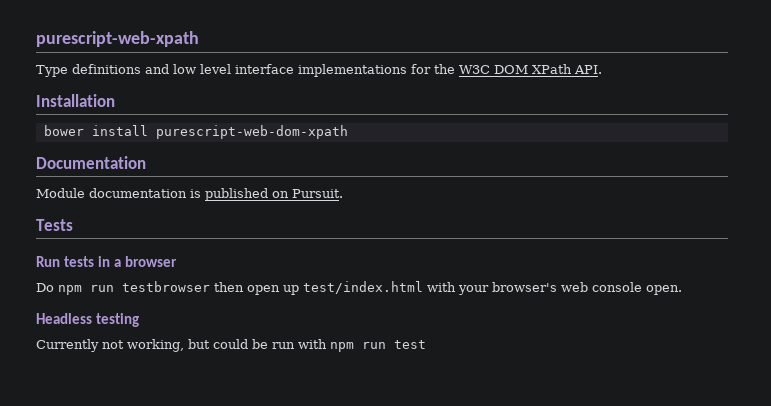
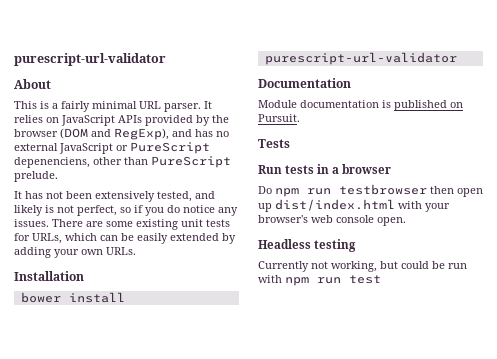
[36,31,199,47] [36,64,602,77] purescript-web-xpath // Type definitions and low level interface implementations for the W3C DOM XPath API. -> [14,53,166,66] [14,79,51,89] [14,101,212,112] [14,115,229,126] [14,128,229,140] [14,142,210,154] [14,156,231,168] [14,171,58,182] [14,191,215,202] [14,205,238,216] [14,219,230,230] [14,233,236,244] [14,247,136,258] purescript-url-validator // About // This is a fairly minimal URL parser. It relies on JavaScript APIs provided by the browser (DOM and RegExp), and has no external JavaScript or PureScript depenenciens, other than PureScript prelude. // It has not been extensively tested, and likely is not perfect, so if you do notice any issues. There are some existing unit tests for URLs, which can be easily extended by adding your own URLs.
[155,125,348,139] purescript-web-dom-xpath -> [264,52,457,65] purescript-url-validator
[303,281,423,294] test/index.html -> [275,199,395,211] dist/index.html

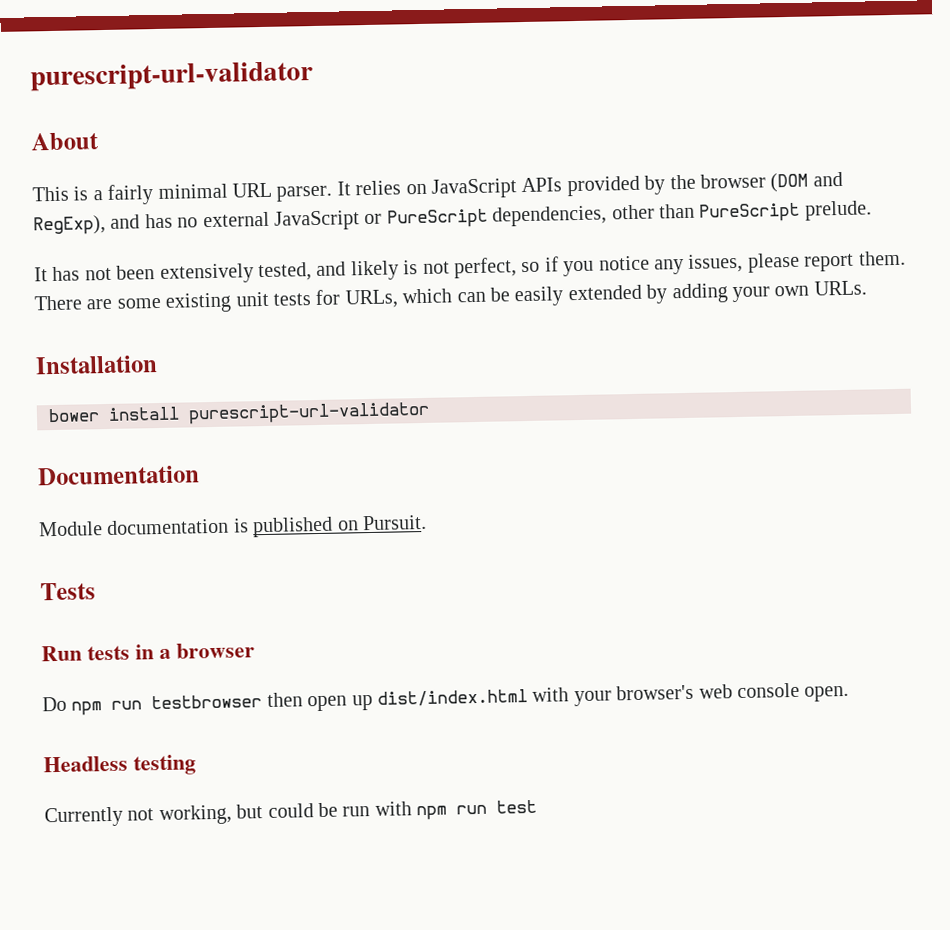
[14,157,90,168] depenenciens, -> [492,205,608,227] dependencies,
[167,205,180,213] do -> (595, 268) none
[14,219,49,227] issues. -> [688,250,906,273] issues, please report them.

